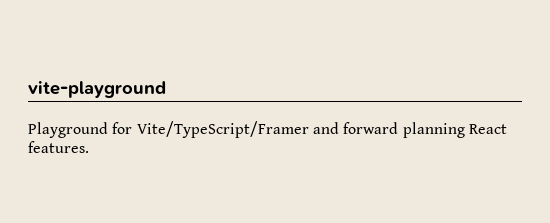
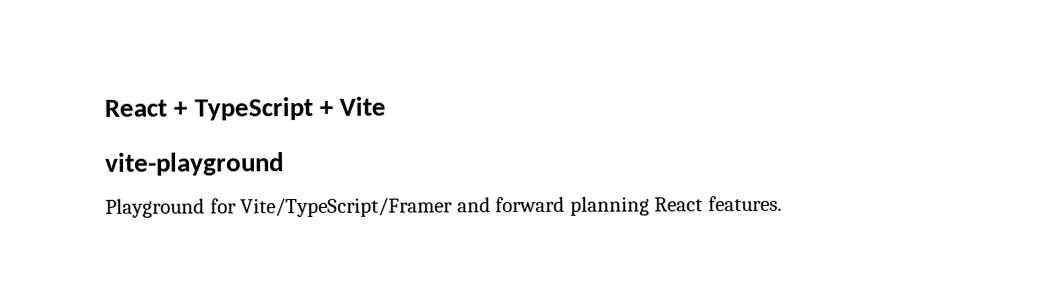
(28, 89) none -> [104,96,387,121] React + TypeScript + Vite //

